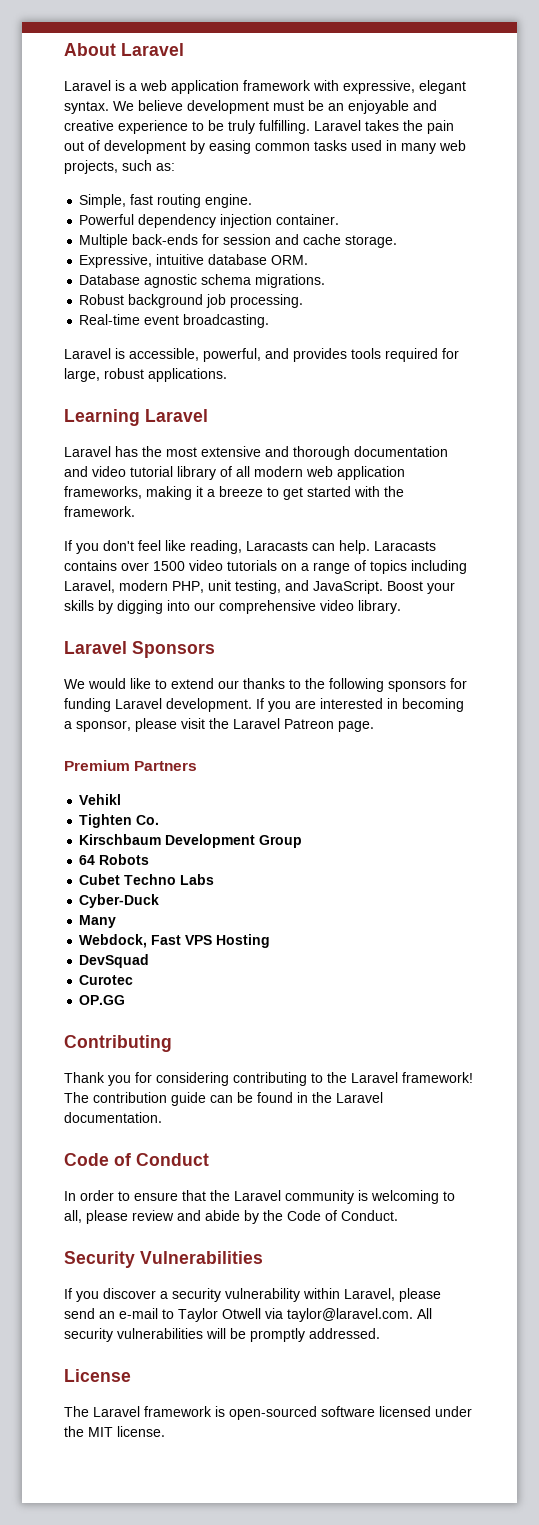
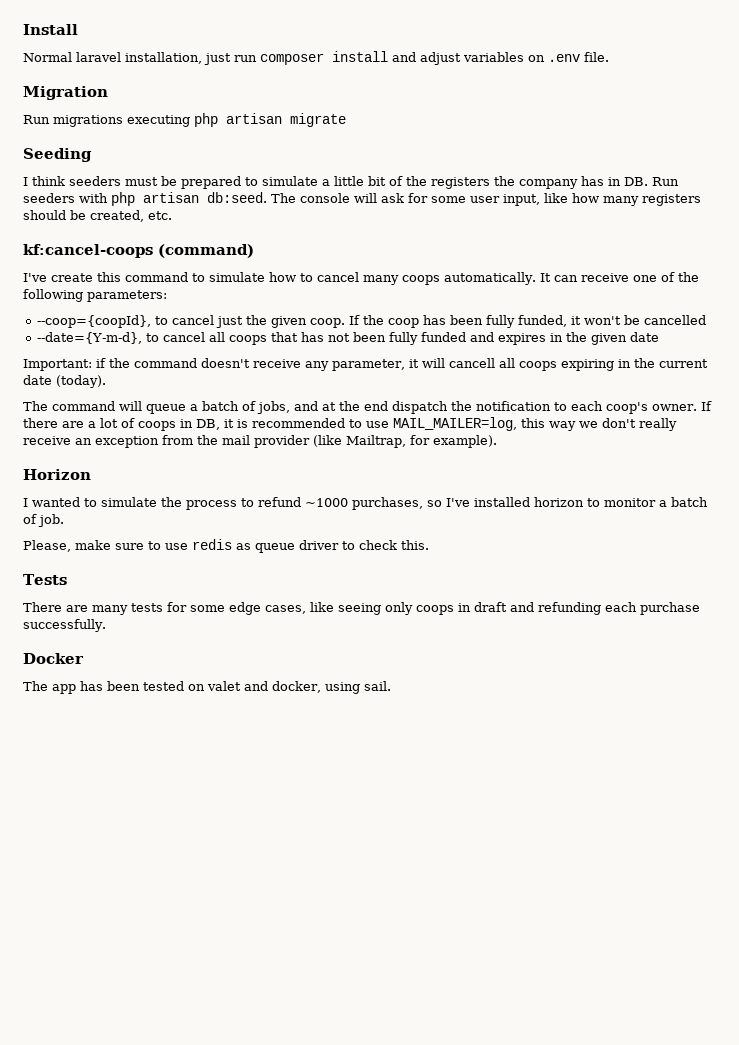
[64,43,184,56] [64,80,466,94] [64,100,437,114] [64,120,454,134] [64,140,466,154] [64,160,175,174] [79,194,253,208] [79,214,340,228] [79,234,398,248] [79,254,309,268] [79,274,326,288] [79,294,304,308] [79,314,270,328] [64,348,459,362] [64,368,227,382] [64,409,208,426] [64,446,448,460] [64,466,405,480] [64,486,404,500] [64,506,135,517] [64,540,436,554] [64,560,467,574] [64,580,455,594] [64,600,401,614] [64,641,215,658] [64,678,467,692] [64,698,464,712] [64,718,374,732] [64,760,198,771] [79,794,122,805] [79,814,160,828] [79,834,303,848] [79,854,150,865] [79,874,215,885] [79,894,160,908] [79,915,117,928] [79,934,271,948] [79,954,150,968] [79,975,134,985] [79,995,126,1005] [64,1035,172,1052] [64,1072,473,1086] [64,1092,383,1106] [64,1112,162,1123] [64,1153,209,1166] [64,1190,455,1204] [64,1210,398,1224] [64,1251,263,1268] [64,1288,441,1302] [64,1308,432,1322] [64,1328,380,1342] [64,1369,131,1382] [64,1406,472,1420] [64,1426,165,1437] About Laravel // Laravel is a web application framework with expressive, elegant syntax. We believe development must be an enjoyable and creative experience to be truly fulfilling. Laravel takes the pain out of development by easing common tasks used in many web projects, such as: // Simple, fast routing engine. // Powerful dependency injection container. // Multiple back-ends for session and cache storage. // Expressive, intuitive database ORM. // Database agnostic schema migrations. // Robust background job processing. // Real-time event broadcasting. // Laravel is accessible, powerful, and provides tools required for large, robust applications. // Learning Laravel // Laravel has the most extensive and thorough documentation and video tutorial library of all modern web application frameworks, making it a breeze to get started with the framework. // If you don't feel like reading, Laracasts can help. Laracasts contains over 1500 video tutorials on a range of topics including Laravel, modern PHP, unit testing, and JavaScript. Boost your skills by digging into our comprehensive video library. // Laravel Sponsors // We would like to extend our thanks to the following sponsors for funding Laravel development. If you are interested in becoming a sponsor, please visit the Laravel Patreon page. // Premium Partners // Vehikl // Tighten Co. // Kirschbaum Development Group // 64 Robots // Cubet Techno Labs // Cyber-Duck // Many // Webdock, Fast VPS Hosting // DevSquad // Curotec // OP.GG // Contributing // Thank you for considering contributing to the Laravel framework! The contribution guide can be found in the Laravel documentation. // Code of Conduct // In order to ensure that the Laravel community is welcoming to all, please review and abide by the Code of Conduct. // Security Vulnerabilities // If you discover a security vulnerability within Laravel, please send an e-mail to Taylor Otwell via taylor@laravel.com. All security vulnerabilities will be promptly addressed. // License // The Laravel framework is open-sourced software licensed under the MIT license. -> [23,24,78,35] [23,51,609,65] [23,86,108,100] [23,113,346,127] [23,148,92,162] [23,176,679,189] [23,192,701,206] [23,210,172,222] [23,244,254,258] [23,272,699,285] [23,289,167,302] [36,315,706,328] [36,332,659,345] [23,358,708,371] [23,375,106,388] [23,401,712,414] [23,417,677,431] [23,435,497,448] [23,469,91,480] [23,497,708,510] [23,514,64,527] [23,539,429,553] [23,574,67,585] [23,602,700,615] [23,619,106,632] [23,653,84,664] [23,681,391,694] Install // Normal laravel installation, just run composer install and adjust variables on .env file. // Migration // Run migrations executing php artisan migrate // Seeding // I think seeders must be prepared to simulate a little bit of the registers the company has in DB. Run seeders with php artisan db:seed. The console will ask for some user input, like how many registers should be created, etc. // kf:cancel-coops (command) // I've create this command to simulate how to cancel many coops automatically. It can receive one of the following parameters: // --coop={coopId}, to cancel just the given coop. If the coop has been fully funded, it won't be cancelled // --date={Y-m-d}, to cancel all coops that has not been fully funded and expires in the given date // Important: if the command doesn't receive any parameter, it will cancell all coops expiring in the current date (today). // The command will queue a batch of jobs, and at the end dispatch the notification to each coop's owner. If there are a lot of coops in DB, it is recommended to use MAIL_MAILER=log, this way we don't really receive an exception from the mail provider (like Mailtrap, for example). // Horizon // I wanted to simulate the process to refund ~1000 purchases, so I've installed horizon to monitor a batch of job. // Please, make sure to use redis as queue driver to check this. // Tests // There are many tests for some edge cases, like seeing only coops in draft and refunding each purchase successfully. // Docker // The app has been tested on valet and docker, using sail.

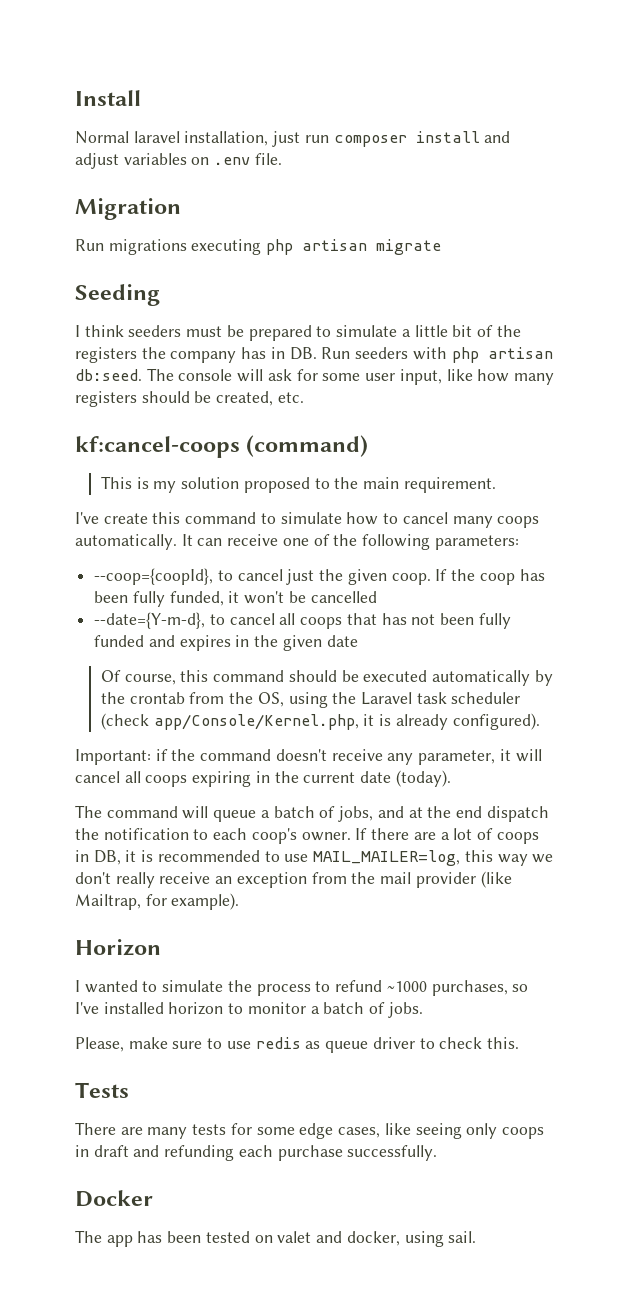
(254, 251) none -> [100,476,496,493] // This is my solution proposed to the main requirement.
(659, 337) none -> [100,670,553,686] [100,692,521,708] [100,713,540,730] // Of course, this command should be executed automatically by the crontab from the OS, using the Laravel task scheduler (check app/Console/Kernel.php, it is already configured).
[448,358,495,368] cancell -> [75,771,120,783] cancel
[38,514,64,527] job. -> [387,1002,423,1018] jobs.

